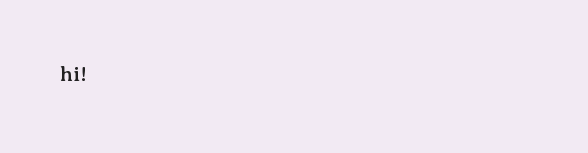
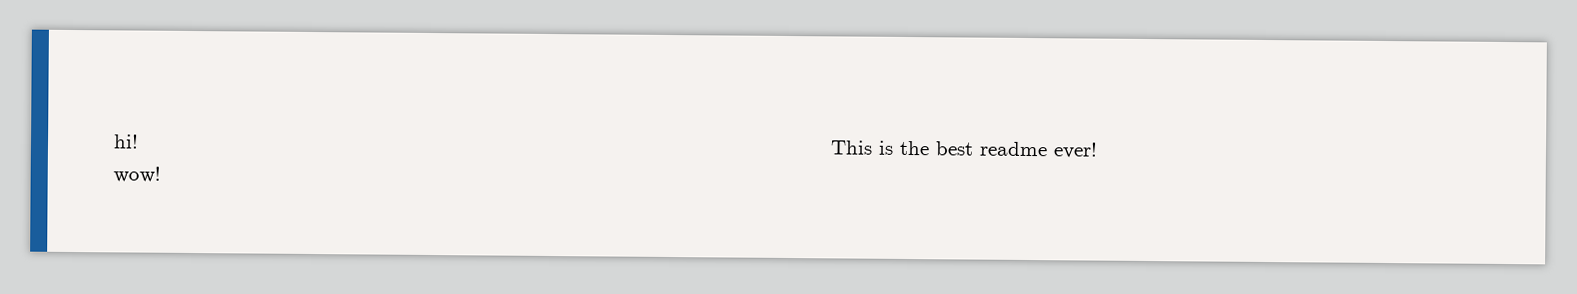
(87, 73) none -> [113,166,161,183] [830,140,1098,159] // wow! // This is the best readme ever!

